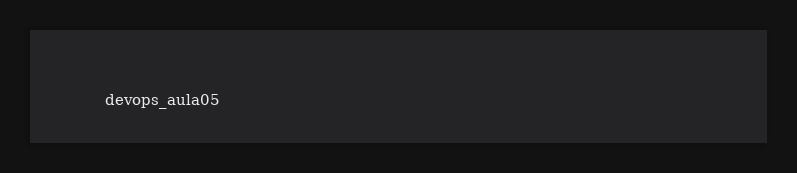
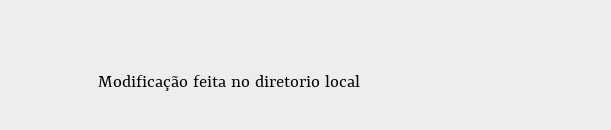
[105,94,220,109] devops_aula05 -> [98,75,360,91] Modificação feita no diretorio local

